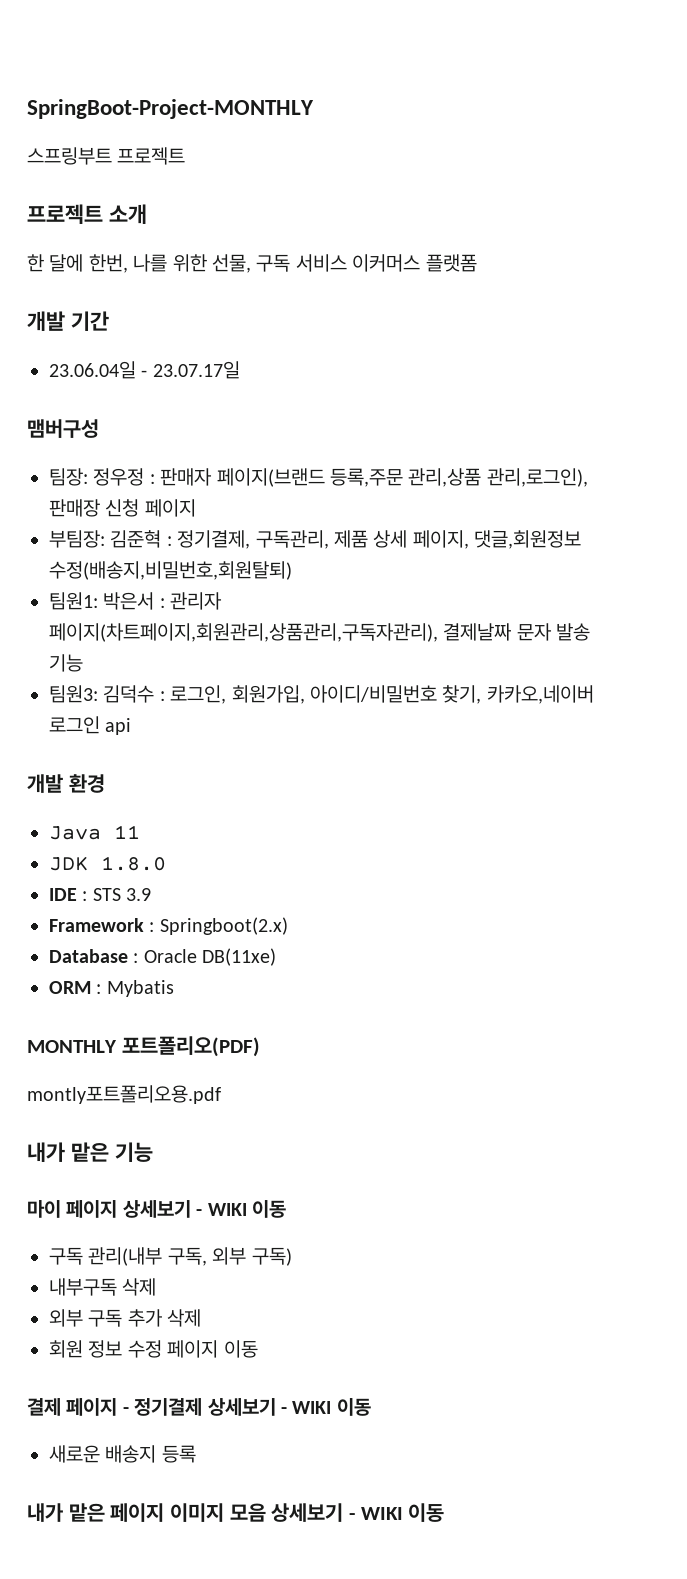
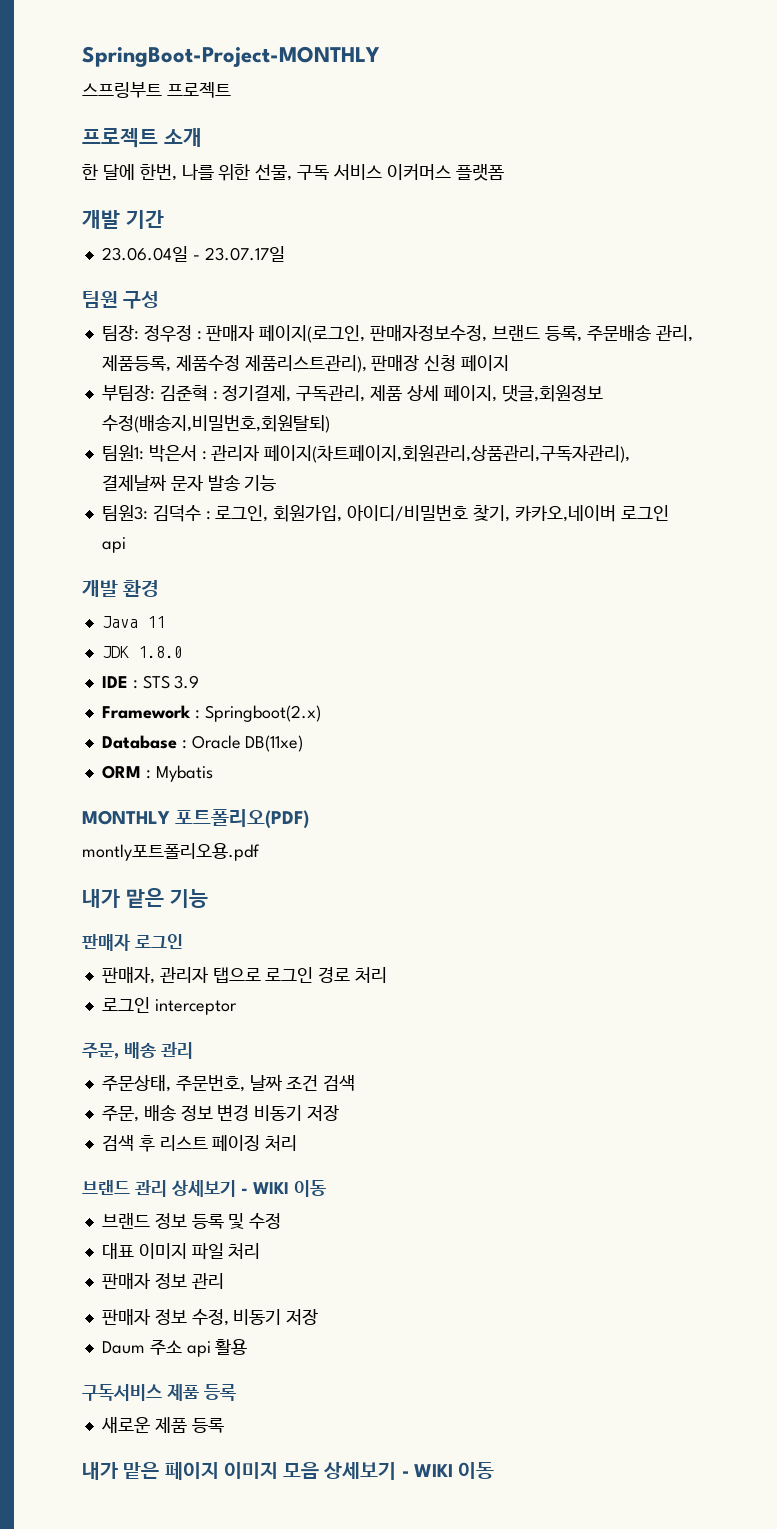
[27,419,99,438] 맴버구성 -> [82,291,160,309] 팀원 구성
[216,468,588,487] 페이지(브랜드 등록,주문 관리,상품 관리,로그인), -> [259,325,693,343] [101,355,367,373] 페이지(로그인, 판매자정보수정, 브랜드 등록, 주문배송 관리, 제품등록, 제품수정 제품리스트관리),
[27,1200,286,1218] [49,1247,292,1266] [49,1278,157,1296] [49,1309,202,1327] [49,1340,258,1358] [27,1398,371,1416] 마이 페이지 상세보기 - WIKI 이동 // 구독 관리(내부 구독, 외부 구독) // 내부구독 삭제 // 외부 구독 추가 삭제 // 회원 정보 수정 페이지 이동 // 결제 페이지 - 정기결제 상세보기 - WIKI 이동 -> [82,934,183,951] [101,967,388,984] [101,997,237,1015] [82,1042,193,1059] [101,1074,356,1092] [101,1104,340,1122] [101,1135,298,1152] [82,1180,326,1197] [101,1213,282,1229] [101,1243,261,1260] [101,1273,224,1289] [101,1309,319,1326] [101,1339,248,1357] [82,1384,236,1401] 판매자 로그인 // 판매자, 관리자 탭으로 로그인 경로 처리 // 로그인 interceptor // 주문, 배송 관리 // 주문상태, 주문번호, 날짜 조건 검색 // 주문, 배송 정보 변경 비동기 저장 // 검색 후 리스트 페이징 처리 // 브랜드 관리 상세보기 - WIKI 이동 // 브랜드 정보 등록 및 수정 // 대표 이미지 파일 처리 // 판매자 정보 관리 // 판매자 정보 수정, 비동기 저장 // Daum 주소 api 활용 // 구독서비스 제품 등록
[105,1445,157,1463] 배송지 -> [154,1417,187,1433] 제품

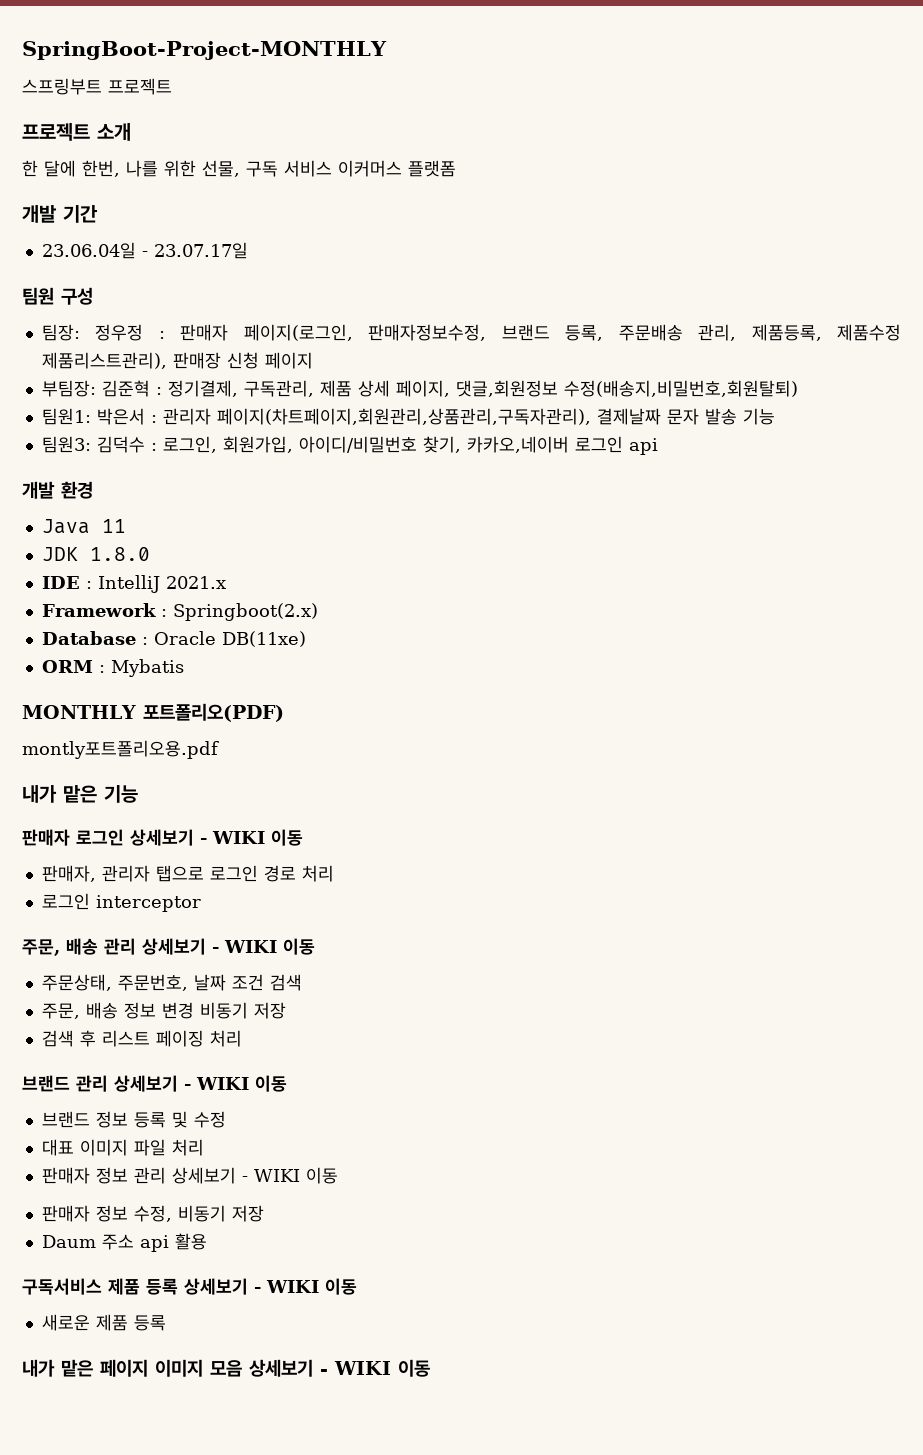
[142,675,200,689] STS 3.9 -> [97,575,226,593] IntelliJ 2021.x
(183, 941) none -> [130,829,303,846] 상세보기 - WIKI 이동
(193, 1050) none -> [142,938,315,955] 상세보기 - WIKI 이동
(224, 1281) none -> [171,1167,338,1184] 상세보기 - WIKI 이동
(236, 1392) none -> [184,1278,357,1295] 상세보기 - WIKI 이동

